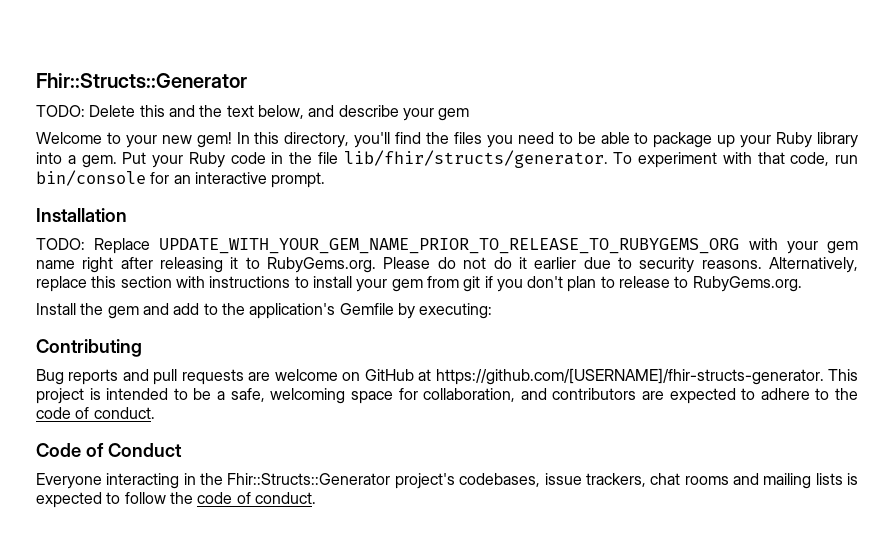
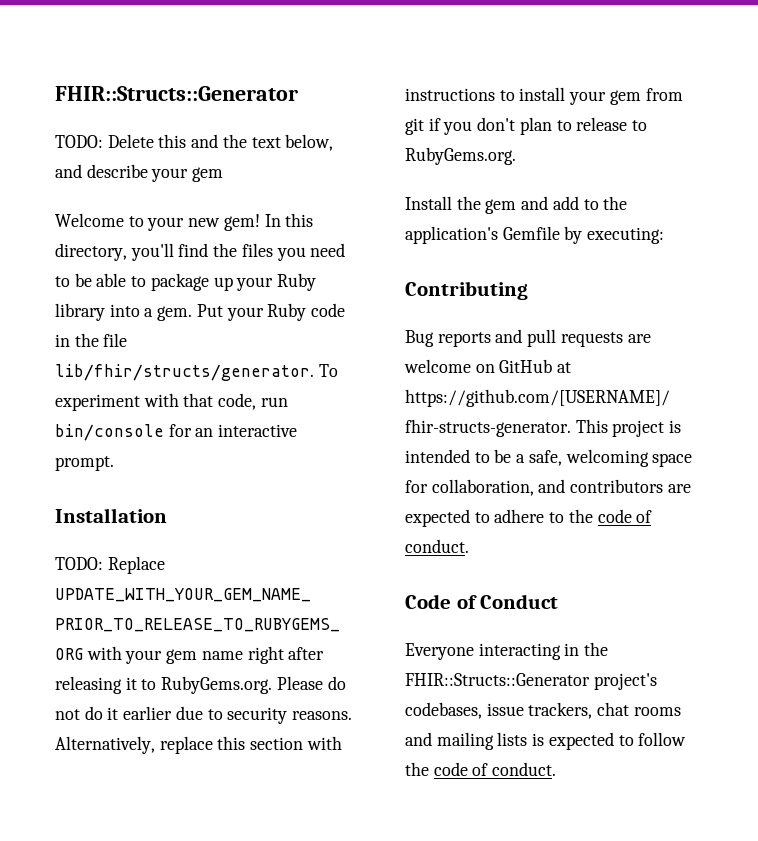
[36,73,247,88] Fhir::Structs::Generator -> [55,86,298,101] FHIR::Structs::Generator
[227,473,391,485] Fhir::Structs::Generator -> [405,673,590,686] FHIR::Structs::Generator

